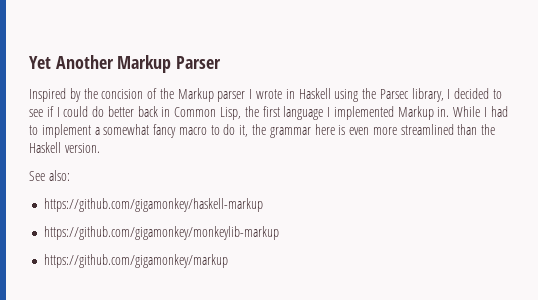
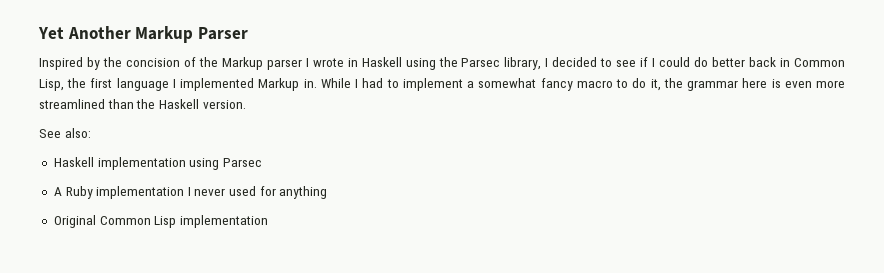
[44,198,264,212] [44,226,280,240] [44,254,229,268] https://github.com/gigamonkey/haskell-markup // https://github.com/gigamonkey/monkeylib-markup // https://github.com/gigamonkey/markup -> [53,157,262,170] [53,186,328,199] [53,215,268,228] Haskell implementation using Parsec // A Ruby implementation I never used for anything // Original Common Lisp implementation

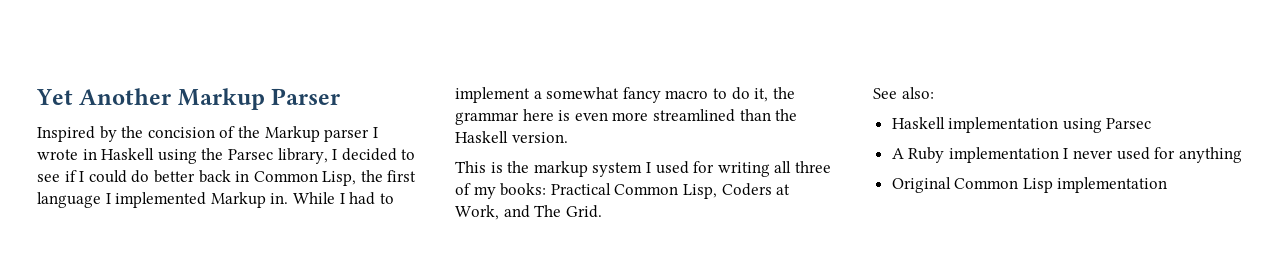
(246, 104) none -> [455,161,831,177] [455,183,791,199] [455,205,602,220] // This is the markup system I used for writing all three of my books: Practical Common Lisp, Coders at Work, and The Grid.

